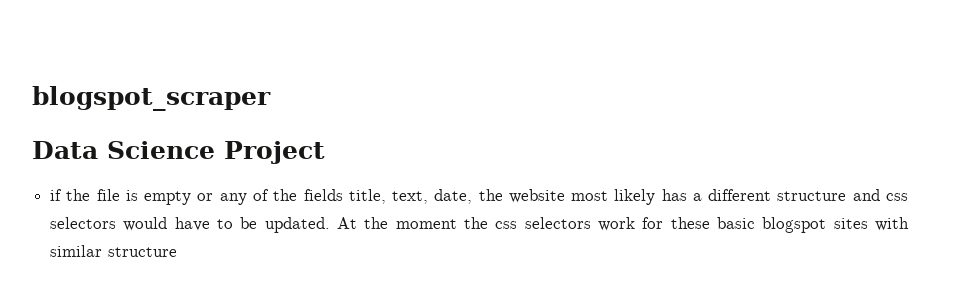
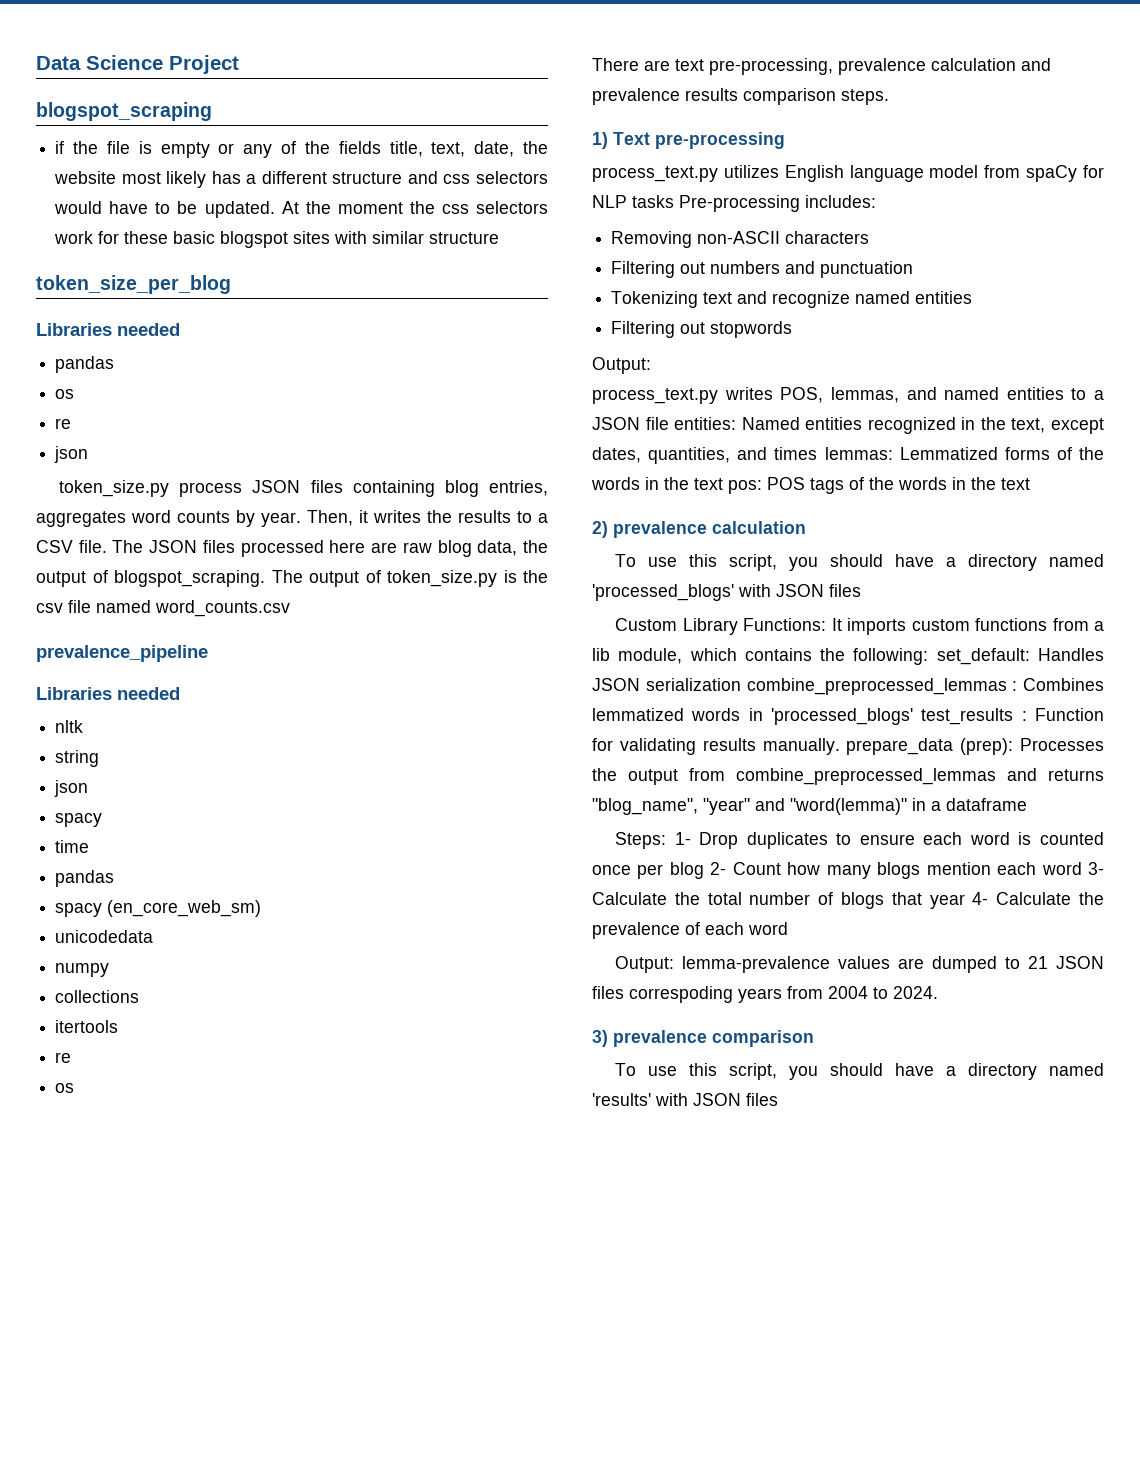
[32,86,271,111] blogspot_scraper // -> (36, 63) none
(325, 152) none -> [36,102,212,121] // blogspot_scraping
(178, 252) none -> [36,275,231,294] [36,323,180,336] [55,356,115,373] [55,389,75,399] [55,418,72,429] [54,446,89,463] [59,480,548,497] [36,510,548,527] [36,540,549,557] [36,570,548,587] [36,600,290,617] [36,645,208,662] [36,687,180,700] [55,720,84,733] [55,750,100,767] [54,780,89,797] [55,813,103,827] [55,840,90,853] [55,870,115,887] [55,900,262,917] [55,930,154,943] [55,963,110,977] [55,990,140,1003] [55,1020,119,1033] [55,1052,72,1063] [55,1083,75,1093] [592,58,1051,75] [592,88,889,105] [592,132,785,149] [592,165,1104,182] [592,195,876,212] [611,231,870,248] [611,261,914,278] [611,291,973,308] [611,321,793,338] [592,357,651,374] [592,387,1104,404] [592,417,1104,434] [592,447,1104,464] [591,477,1030,494] [592,521,806,538] [615,554,1104,571] [592,584,861,601] [615,618,1104,635] [592,648,1104,665] [592,678,1104,695] [592,708,1104,725] [592,738,1104,755] [592,768,1104,785] [592,798,1027,815] [615,832,1104,849] [592,862,1104,879] [592,892,1104,909] [592,922,788,939] [615,956,1104,973] [592,986,938,1003] [592,1030,814,1047] [615,1063,1104,1080] [592,1093,778,1106] // token_size_per_blog // Libraries needed // pandas // os // re // json // token_size.py process JSON files containing blog entries, aggregates word counts by year. Then, it writes the results to a CSV file. The JSON files processed here are raw blog data, the output of blogspot_scraping. The output of token_size.py is the csv file named word_counts.csv // prevalence_pipeline // Libraries needed // nltk // string // json // spacy // time // pandas // spacy (en_core_web_sm) // unicodedata // numpy // collections // itertools // re // os // There are text pre-processing, prevalence calculation and prevalence results comparison steps. // 1) Text pre-processing // process_text.py utilizes English language model from spaCy for NLP tasks Pre-processing includes: // Removing non-ASCII characters // Filtering out numbers and punctuation // Tokenizing text and recognize named entities // Filtering out stopwords // Output: // process_text.py writes POS, lemmas, and named entities to a JSON file entities: Named entities recognized in the text, except dates, quantities, and times lemmas: Lemmatized forms of the words in the text pos: POS tags of the words in the text // 2) prevalence calculation // To use this script, you should have a directory named 'processed_blogs' with JSON files // Custom Library Functions: It imports custom functions from a lib module, which contains the following: set_default: Handles JSON serialization combine_preprocessed_lemmas : Combines lemmatized words in 'processed_blogs' test_results : Function for validating results manually. prepare_data (prep): Processes the output from combine_preprocessed_lemmas and returns "blog_name", "year" and "word(lemma)" in a dataframe // Steps: 1- Drop duplicates to ensure each word is counted once per blog 2- Count how many blogs mention each word 3- Calculate the total number of blogs that year 4- Calculate the prevalence of each word // Output: lemma-prevalence values are dumped to 21 JSON files correspoding years from 2004 to 2024. // 3) prevalence comparison // To use this script, you should have a directory named 'results' with JSON files

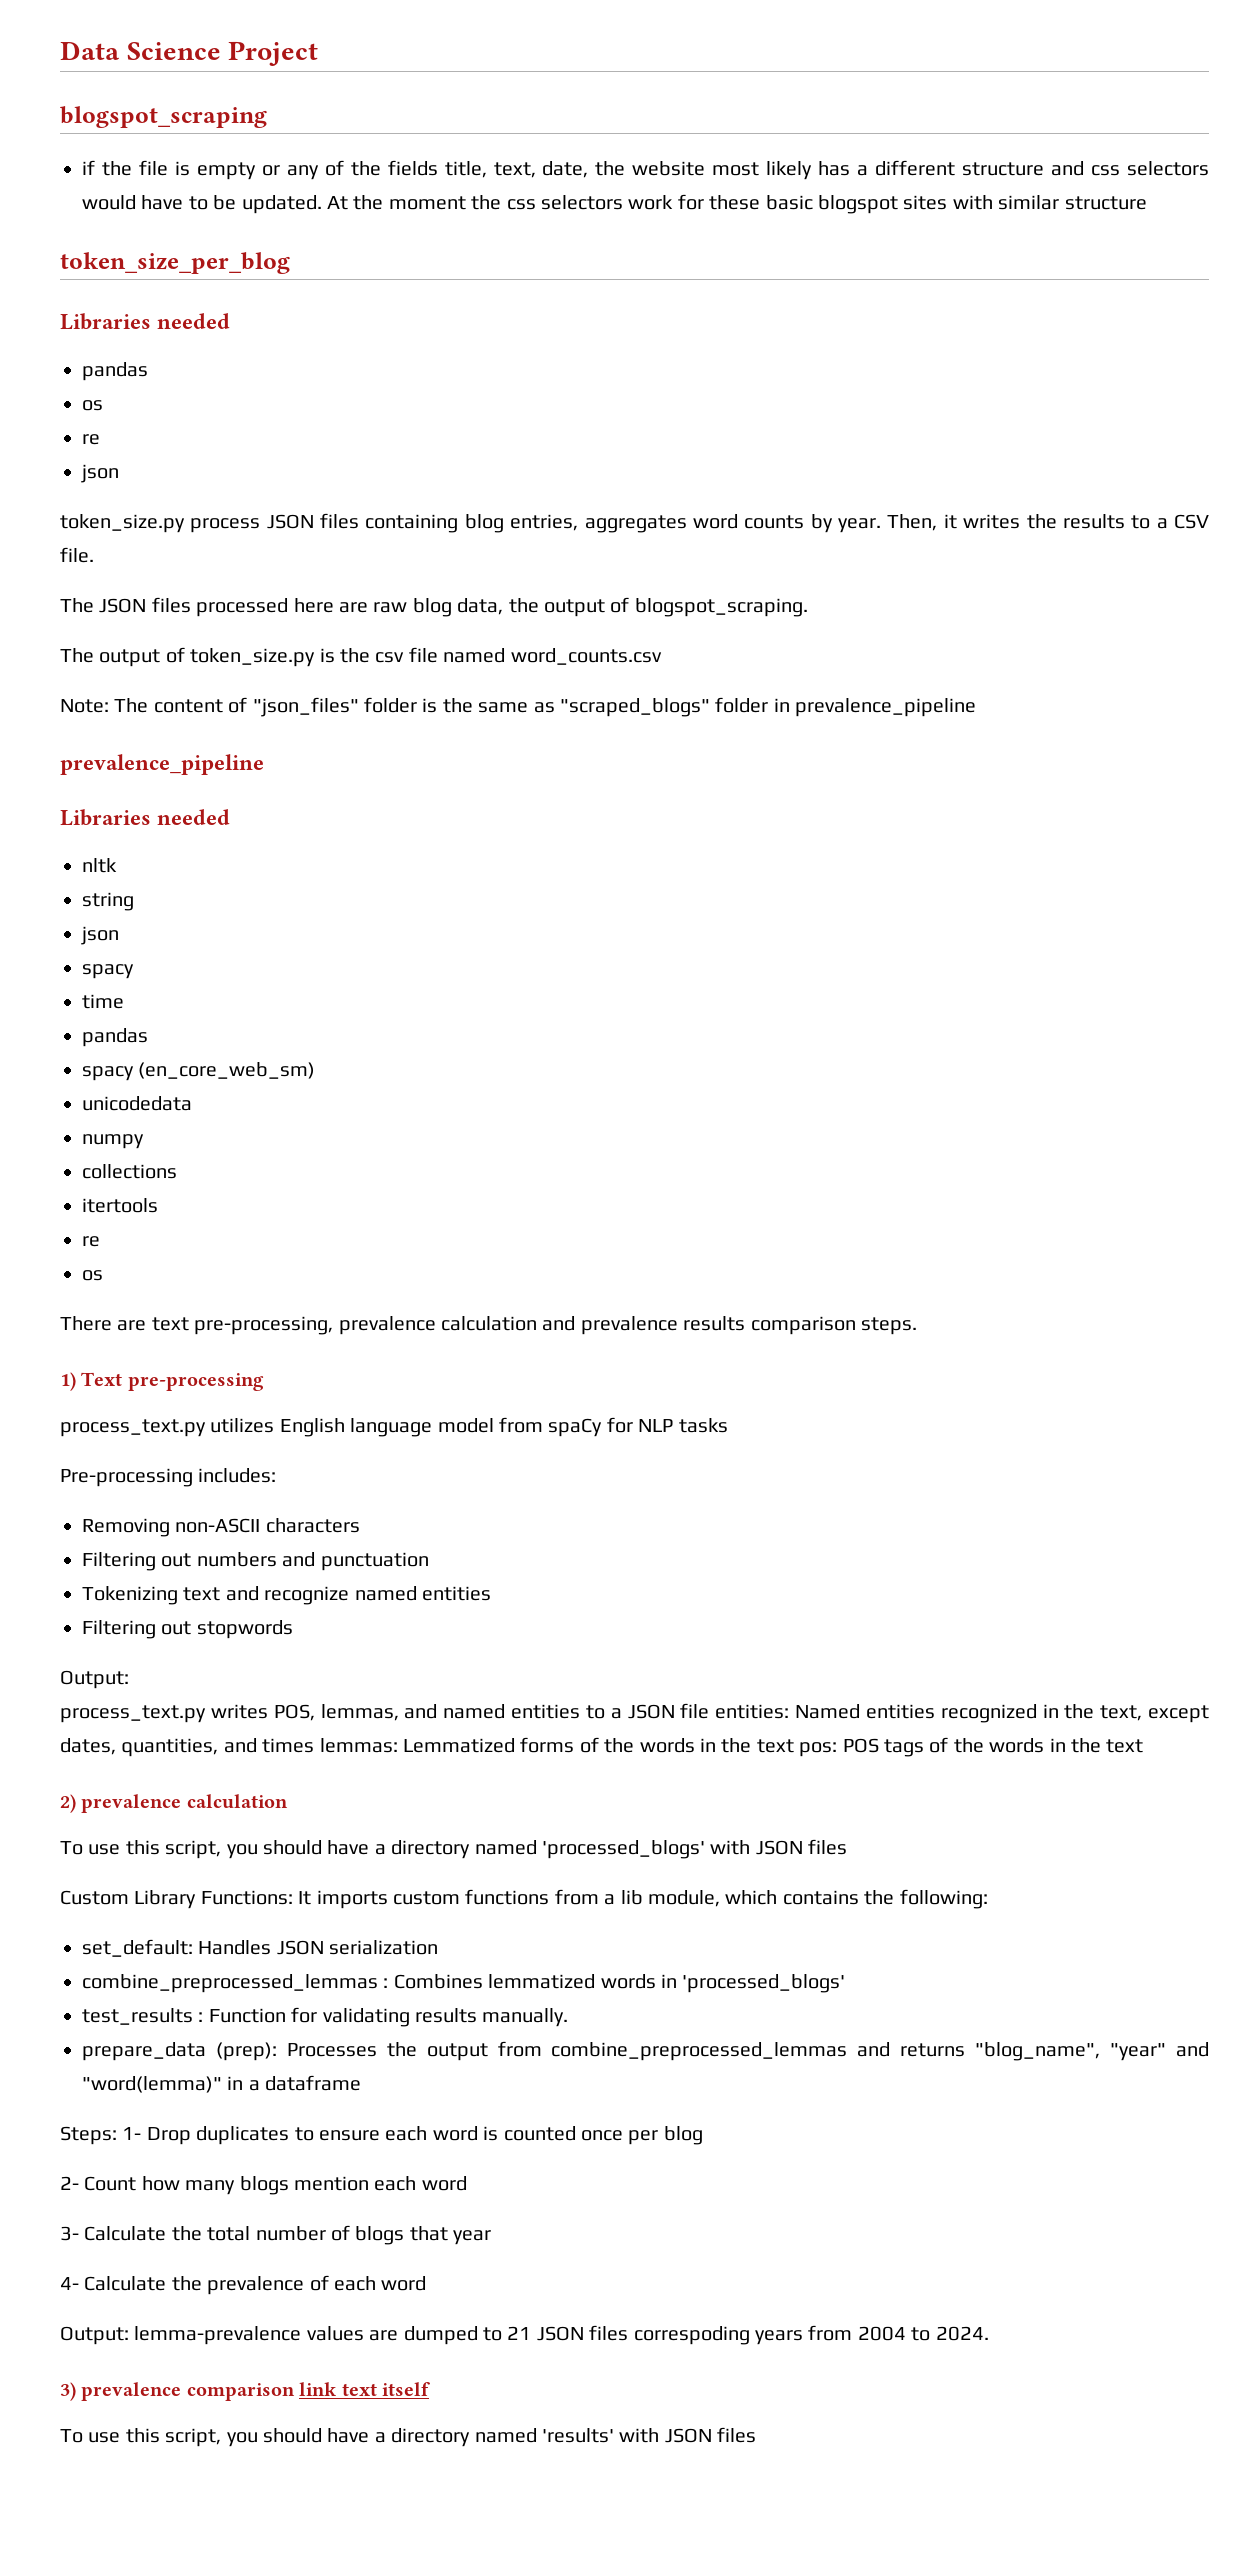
(107, 546) none -> (94, 555) //
(265, 578) none -> (808, 607) //
(290, 608) none -> [60,697,977,717] // Note: The content of "json_files" folder is the same as "scraped_blogs" folder in prevalence_pipeline
(674, 201) none -> (728, 1425) //
(929, 656) none -> (988, 1899) //
(741, 684) none -> (439, 1947) //
(913, 716) none -> (846, 1983) //
(840, 746) none -> (569, 2017) //
(704, 870) none -> (703, 2135) //
(1082, 868) none -> (467, 2183) //
(965, 901) none -> (492, 2237) //
(814, 1038) none -> [299,2382,430,2396] link text itself

